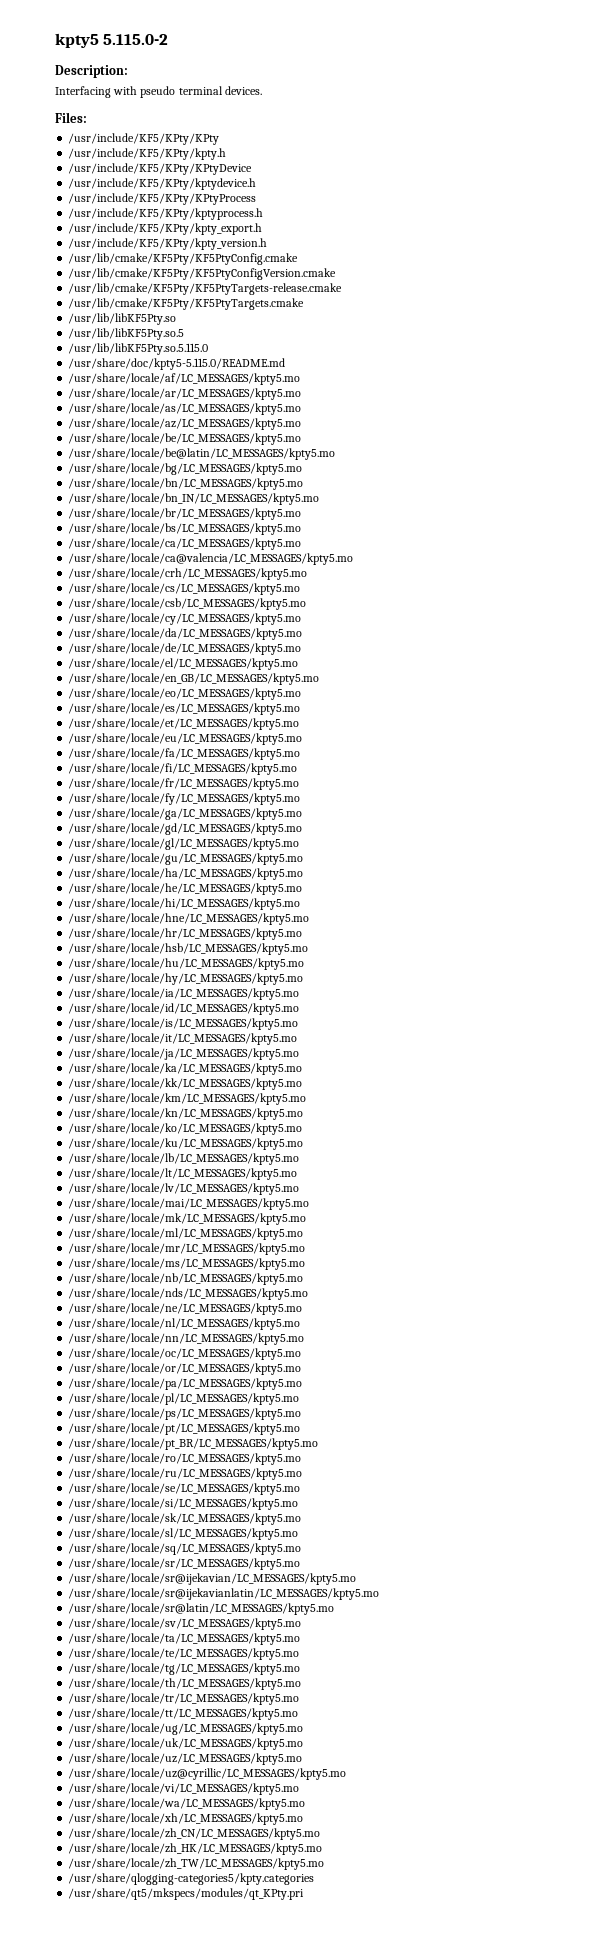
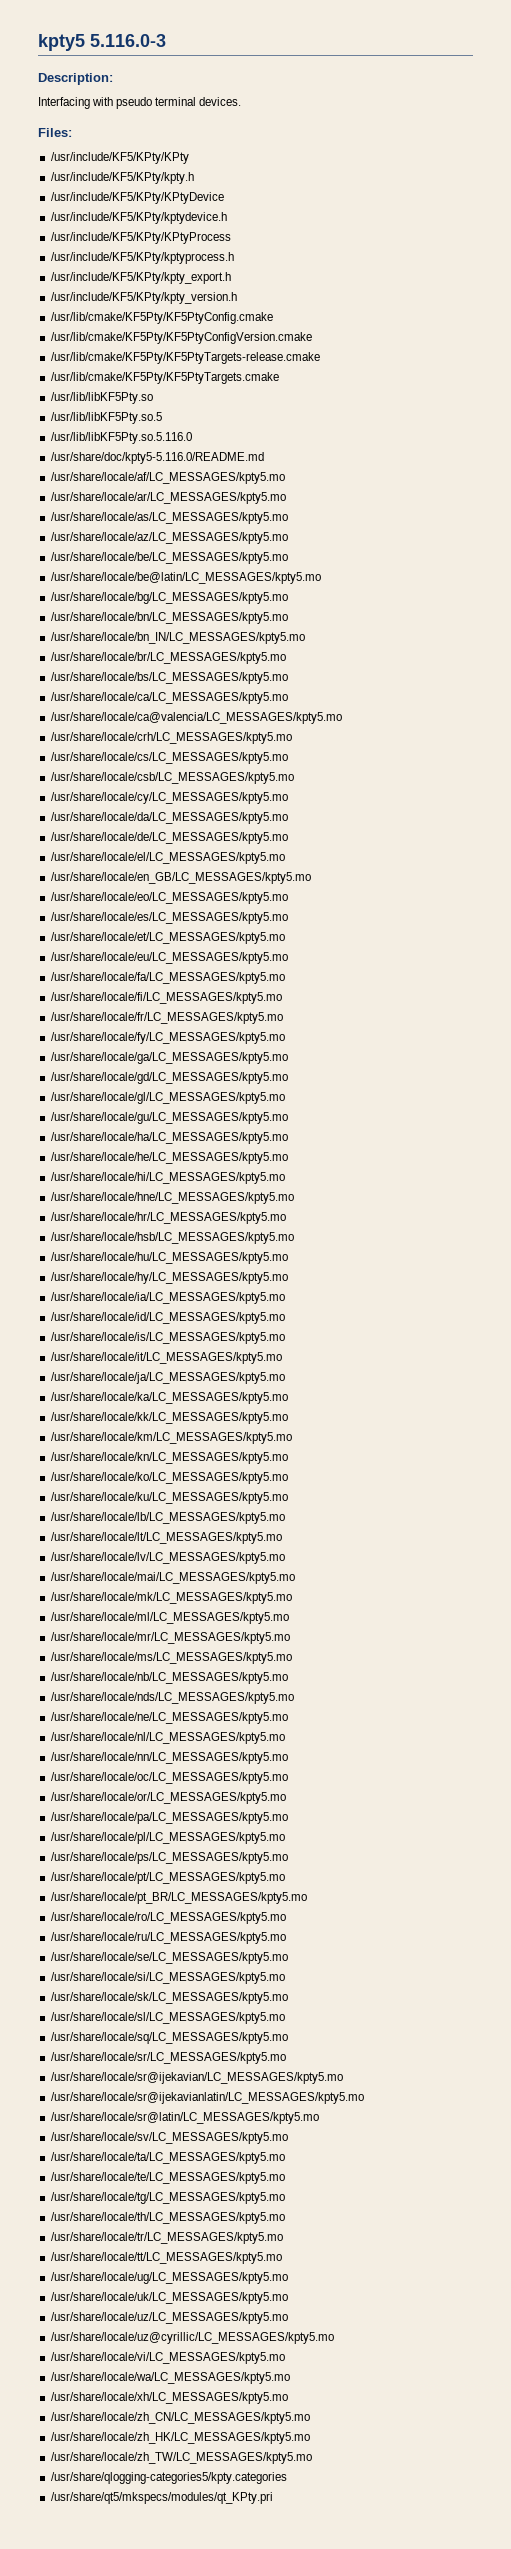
[103,34,169,45] 5.115.0-2 -> [90,34,166,47] 5.116.0-3
[68,343,209,355] [68,358,286,370] /usr/lib/libKF5Pty.so.5.115.0 // /usr/share/doc/kpty5-5.115.0/README.md -> [50,432,192,444] [50,452,264,464] /usr/lib/libKF5Pty.so.5.116.0 // /usr/share/doc/kpty5-5.116.0/README.md

